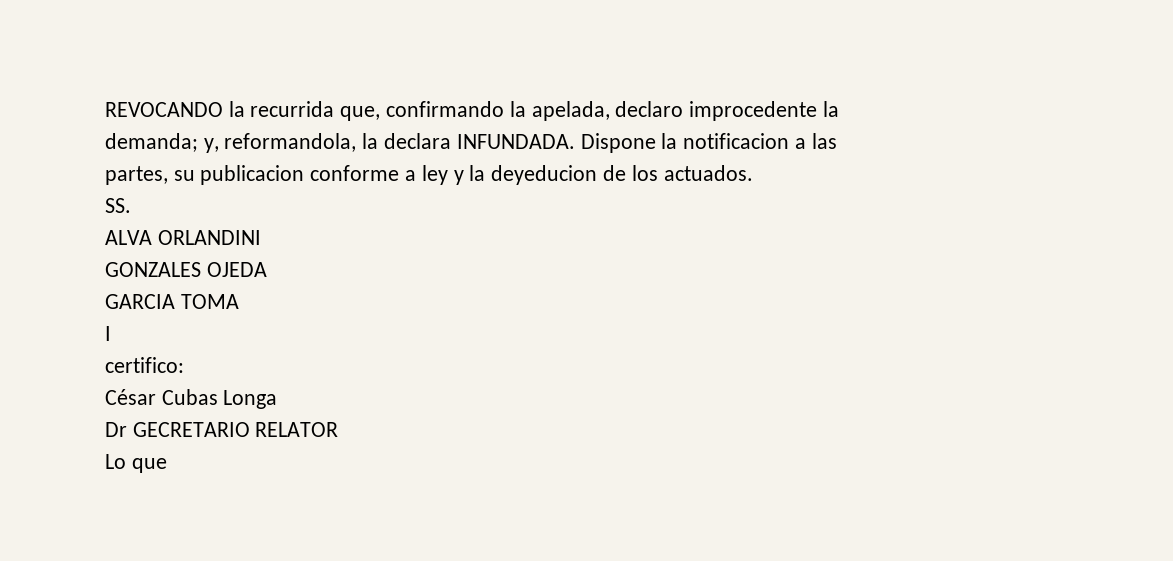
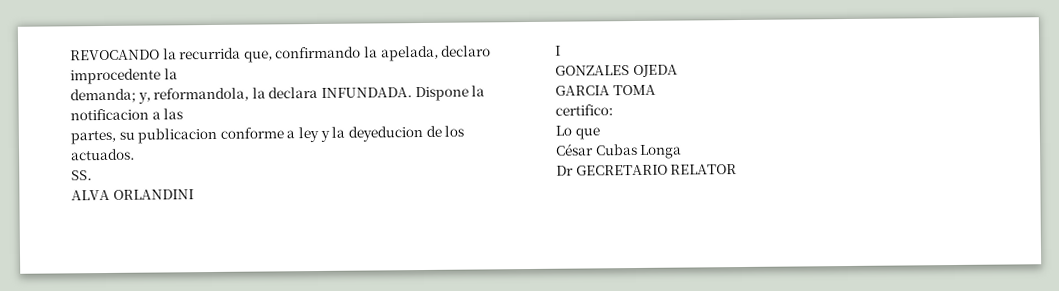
(261, 237) none -> [554,45,561,56] // I
[104,326,111,341] [104,357,184,373] I // certifico: -> [554,104,613,116] [554,125,600,140] certifico: // Lo que
[104,454,167,473] // Lo que -> (738, 169) none

